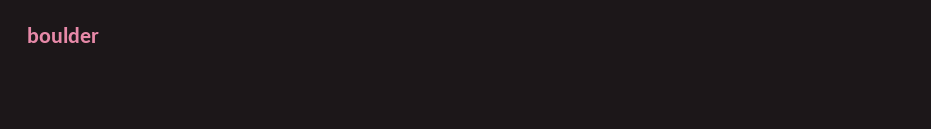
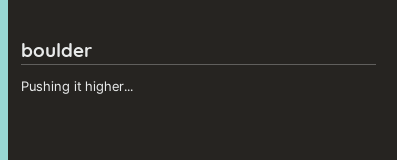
(99, 35) none -> [21,81,134,94] // Pushing it higher...

